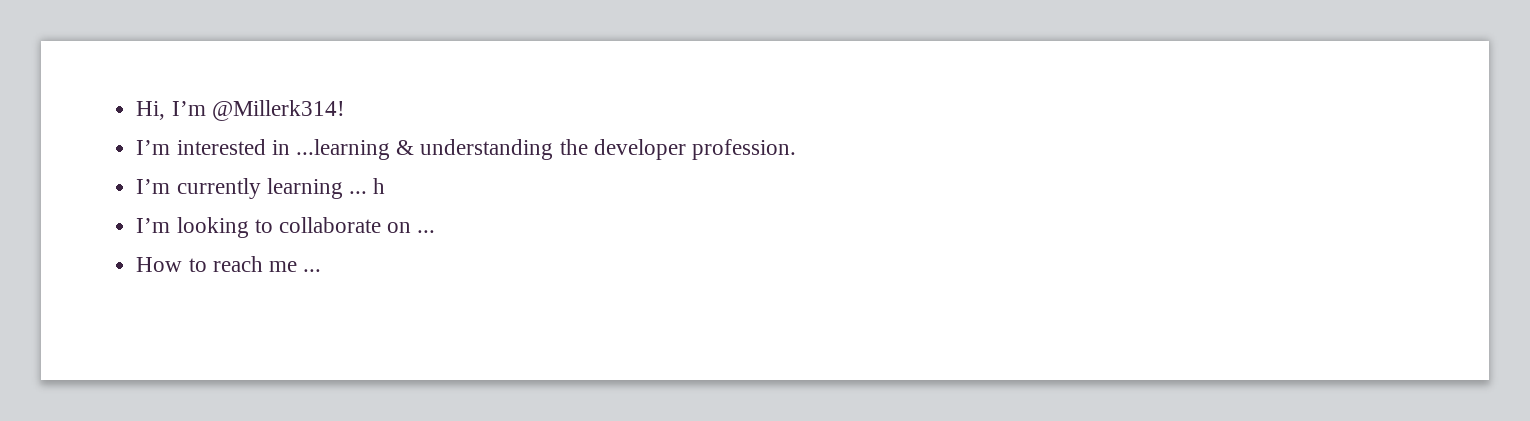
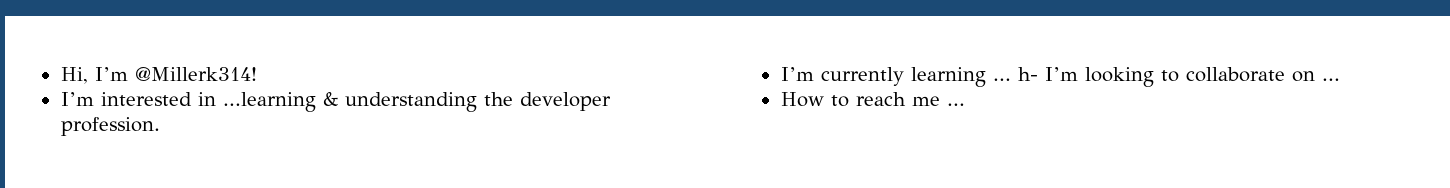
[373,178,386,194] h // -> [1017,67,1038,81] h-

